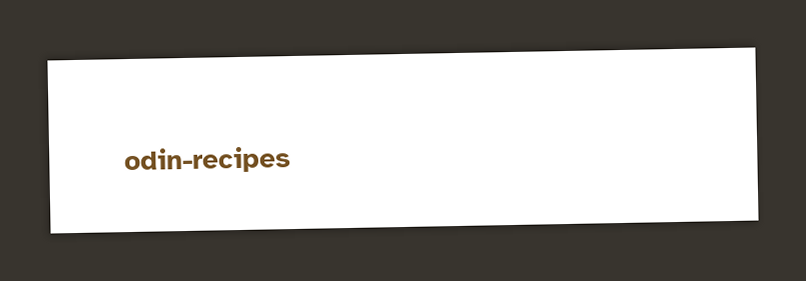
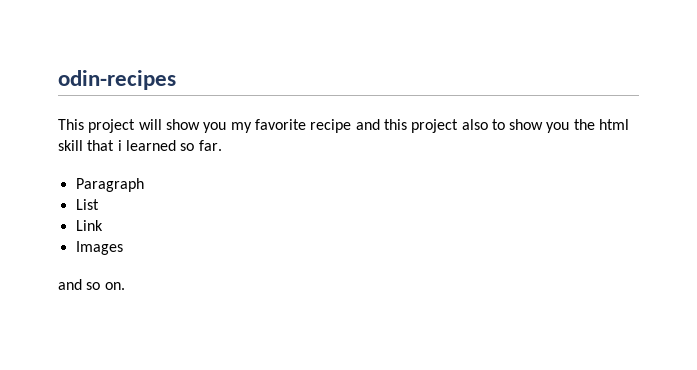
(291, 160) none -> [58,119,630,133] [58,140,222,151] [75,178,144,192] [75,199,99,210] [75,220,103,231] [75,241,123,255] [58,279,125,290] // This project will show you my favorite recipe and this project also to show you the html skill that i learned so far. // Paragraph // List // Link // Images // and so on.

